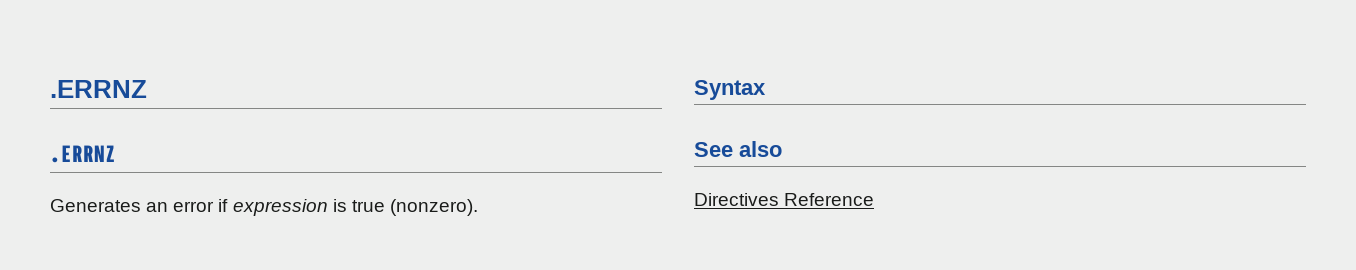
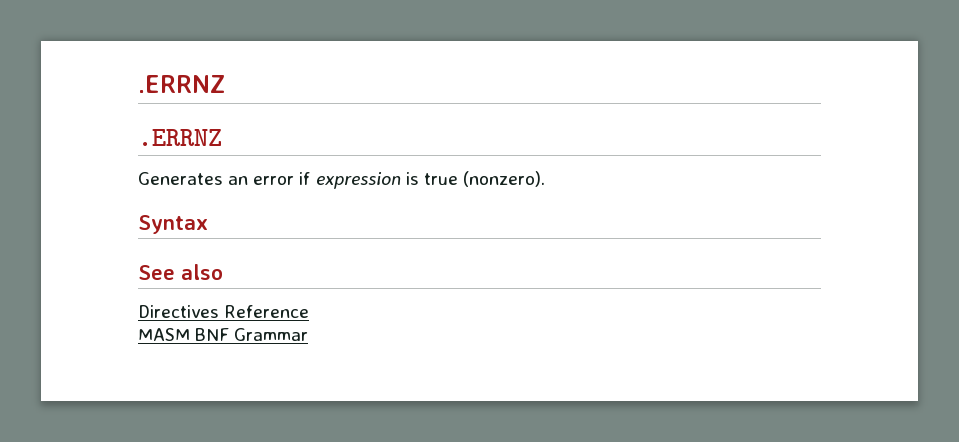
(875, 199) none -> [138,328,309,341] // MASM BNF Grammar

